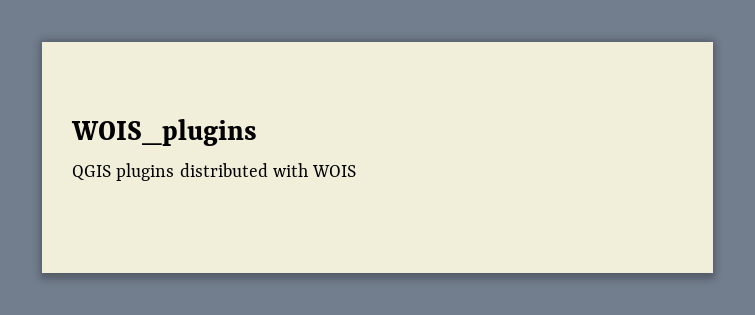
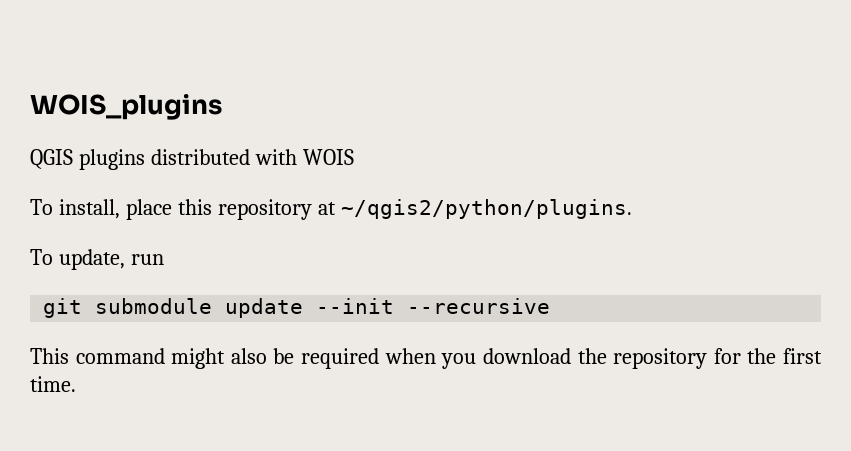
(357, 171) none -> [30,199,632,220] [30,249,164,270] [43,298,551,318] [30,348,823,369] [30,376,76,392] // To install, place this repository at ~/qgis2/python/plugins. // To update, run // git submodule update --init --recursive // This command might also be required when you download the repository for the first time.

